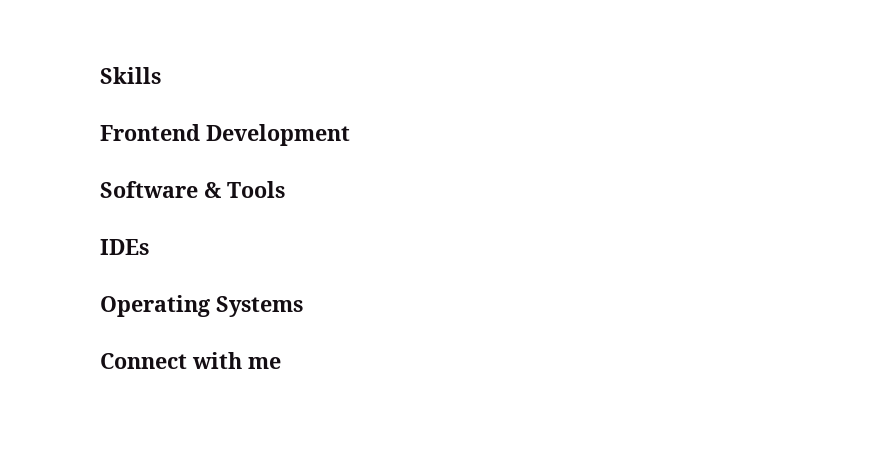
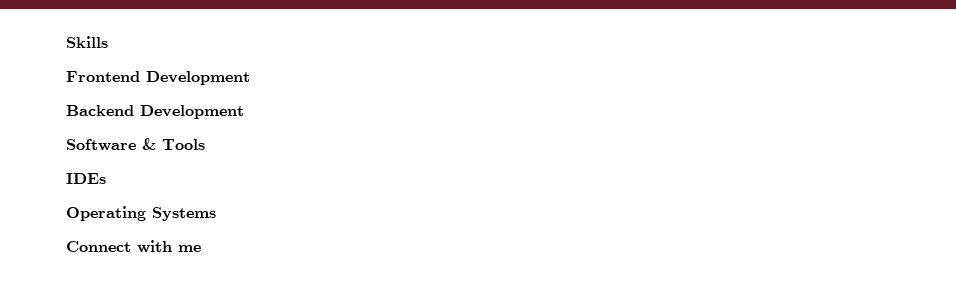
(350, 135) none -> [66,105,244,119] // Backend Development

